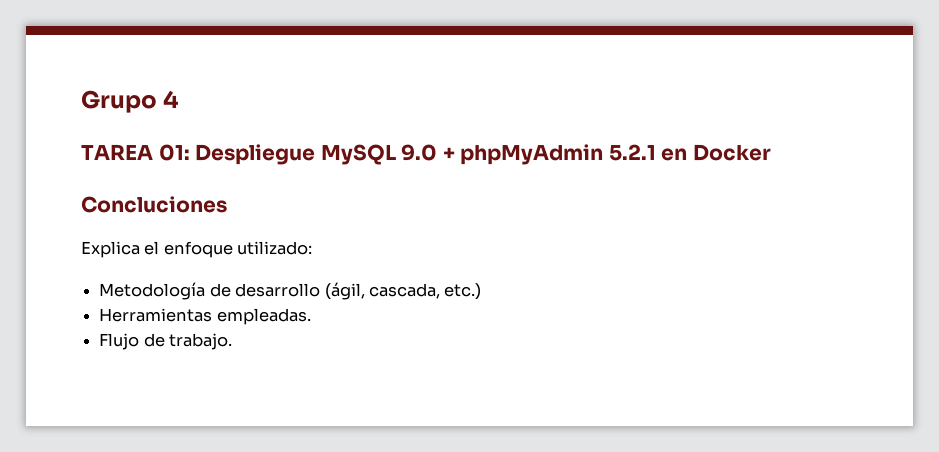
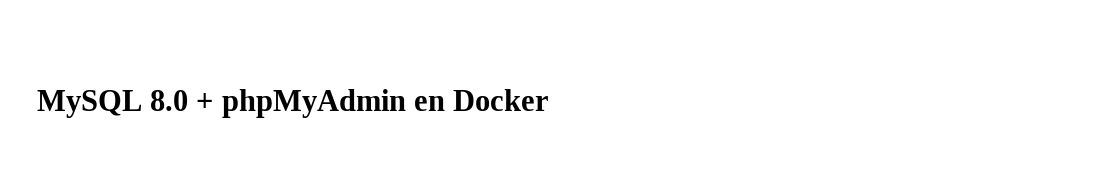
[81,90,179,113] [81,144,438,165] Grupo 4 // TAREA 01: Despliegue MySQL 9.0 -> [37,90,189,118] MySQL 8.0
[608,144,656,161] 5.2.1 -> (406, 103) none
[81,196,227,213] [81,241,313,258] [99,282,482,300] [99,308,311,325] [99,333,233,350] // Concluciones // Explica el enfoque utilizado: // Metodología de desarrollo (ágil, cascada, etc.) // Herramientas empleadas. // Flujo de trabajo. -> (550, 100) none

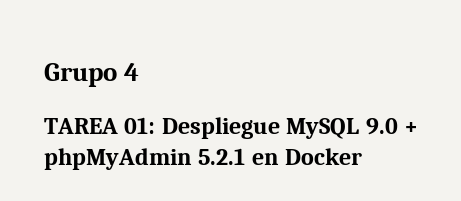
[37,90,189,118] MySQL 8.0 -> [44,63,140,87] [44,117,398,139] Grupo 4 // TAREA 01: Despliegue MySQL 9.0
(406, 103) none -> [198,148,246,165] 5.2.1

